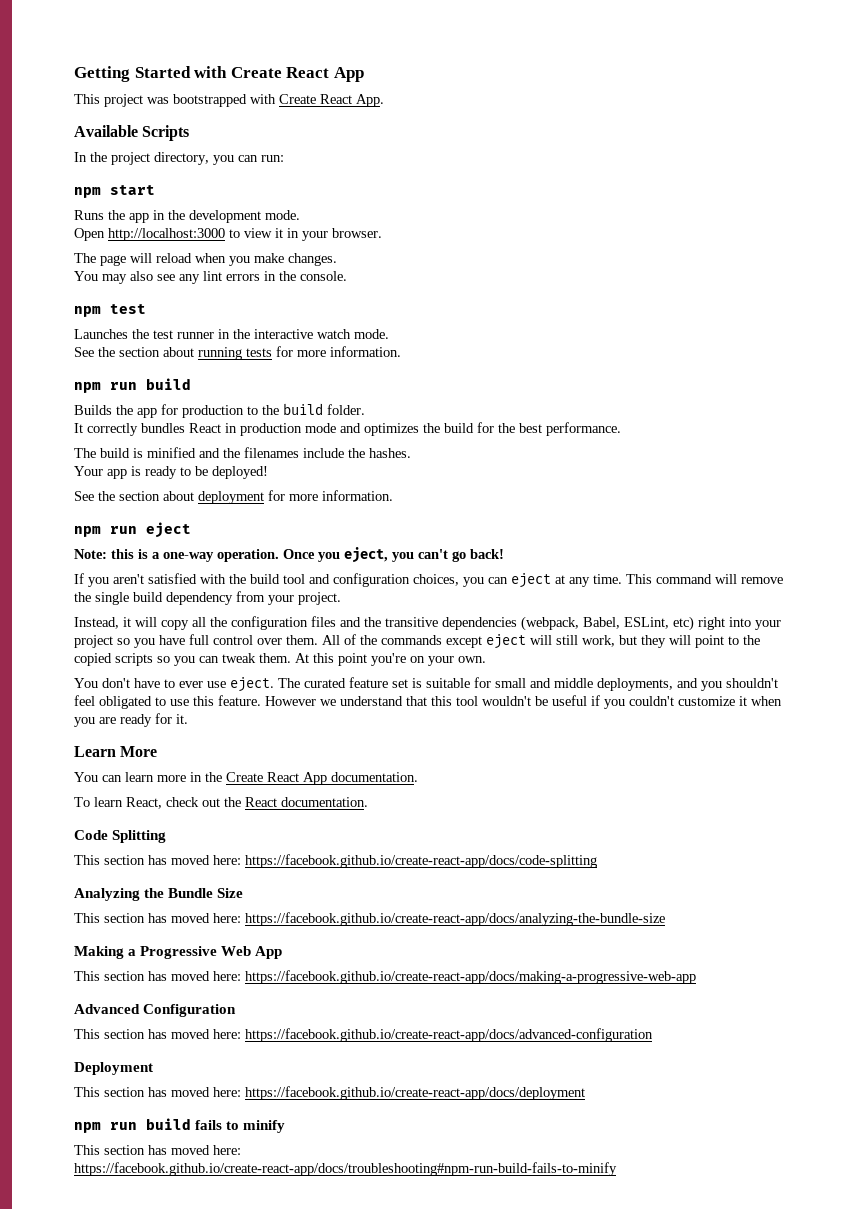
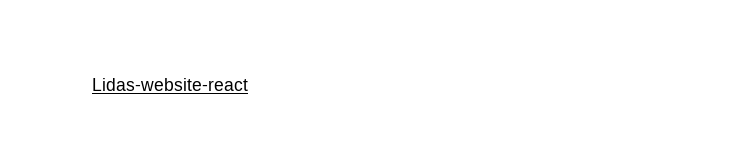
[74,66,364,82] [74,94,384,107] [74,125,190,141] [74,152,284,165] [74,185,155,198] [74,210,300,223] [74,228,382,241] [74,253,337,266] [74,271,347,284] [74,304,146,317] [74,329,389,339] [74,346,401,360] [74,378,191,393] [74,403,365,418] [74,422,621,436] [74,447,411,458] [74,466,268,479] [74,490,393,504] [74,522,191,538] [74,547,504,563] [74,573,783,588] [74,591,341,605] [74,616,781,631] [74,634,760,649] [74,653,486,666] [74,677,778,692] [74,695,782,709] [74,713,188,727] [74,746,158,757] [74,772,418,785] [74,797,368,809] [74,830,167,843] [74,854,597,868] [74,888,244,901] [74,912,665,926] [74,946,283,959] [74,970,696,984] [74,1004,237,1017] [74,1028,653,1042] [74,1062,153,1075] [74,1086,585,1100] [74,1118,286,1133] [74,1145,241,1155] [74,1162,617,1176] Getting Started with Create React App // This project was bootstrapped with Create React App. // Available Scripts // In the project directory, you can run: // npm start // Runs the app in the development mode. // Open http://localhost:3000 to view it in your browser. // The page will reload when you make changes. // You may also see any lint errors in the console. // npm test // Launches the test runner in the interactive watch mode. // See the section about running tests for more information. // npm run build // Builds the app for production to the build folder. // It correctly bundles React in production mode and optimizes the build for the best performance. // The build is minified and the filenames include the hashes. // Your app is ready to be deployed! // See the section about deployment for more information. // npm run eject // Note: this is a one-way operation. Once you eject, you can't go back! // If you aren't satisfied with the build tool and configuration choices, you can eject at any time. This command will remove the single build dependency from your project. // Instead, it will copy all the configuration files and the transitive dependencies (webpack, Babel, ESLint, etc) right into your project so you have full control over them. All of the commands except eject will still work, but they will point to the copied scripts so you can tweak them. At this point you're on your own. // You don't have to ever use eject. The curated feature set is suitable for small and middle deployments, and you shouldn't feel obligated to use this feature. However we understand that this tool wouldn't be useful if you couldn't customize it when you are ready for it. // Learn More // You can learn more in the Create React App documentation. // To learn React, check out the React documentation. // Code Splitting // This section has moved here: https://facebook.github.io/create-react-app/docs/code-splitting // Analyzing the Bundle Size // This section has moved here: https://facebook.github.io/create-react-app/docs/analyzing-the-bundle-size // Making a Progressive Web App // This section has moved here: https://facebook.github.io/create-react-app/docs/making-a-progressive-web-app // Advanced Configuration // This section has moved here: https://facebook.github.io/create-react-app/docs/advanced-configuration // Deployment // This section has moved here: https://facebook.github.io/create-react-app/docs/deployment // npm run build fails to minify // This section has moved here: https://facebook.github.io/create-react-app/docs/troubleshooting#npm-run-build-fails-to-minify -> [92,78,248,91] Lidas-website-react

